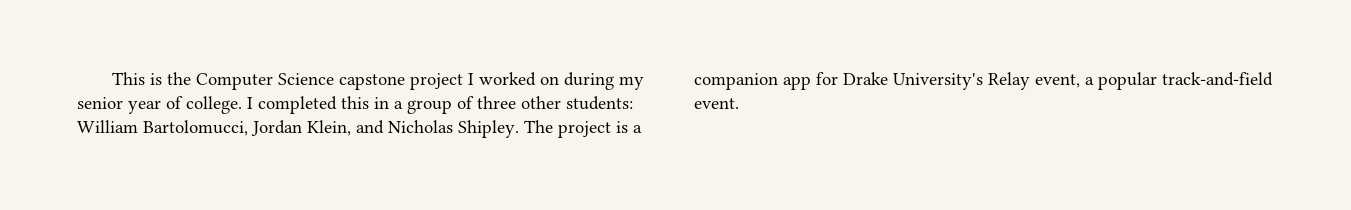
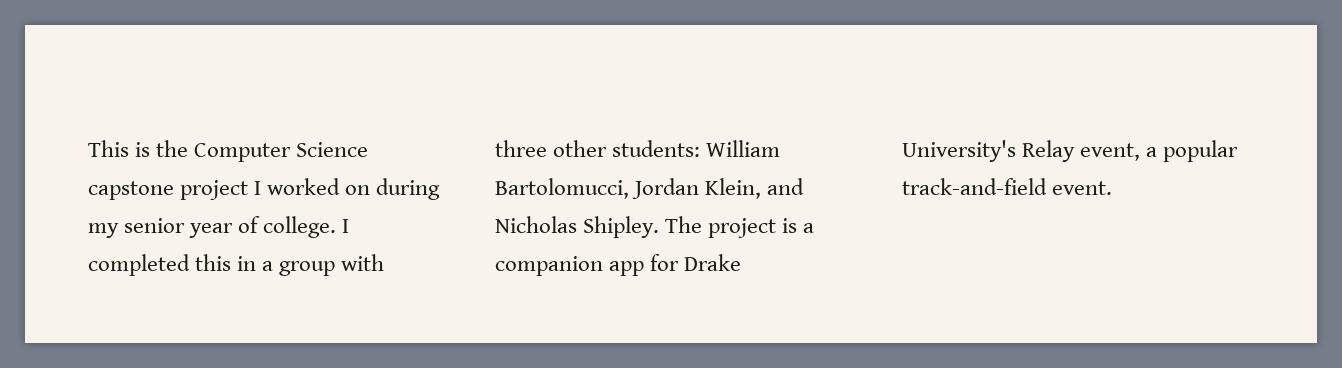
[457,96,474,109] of -> [341,254,385,271] with

